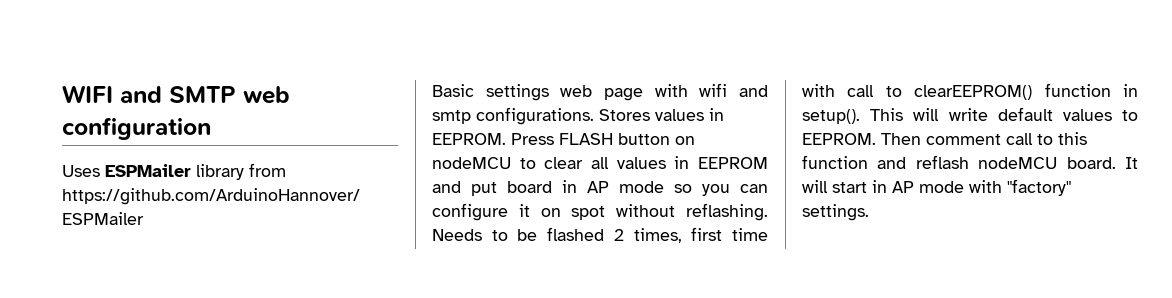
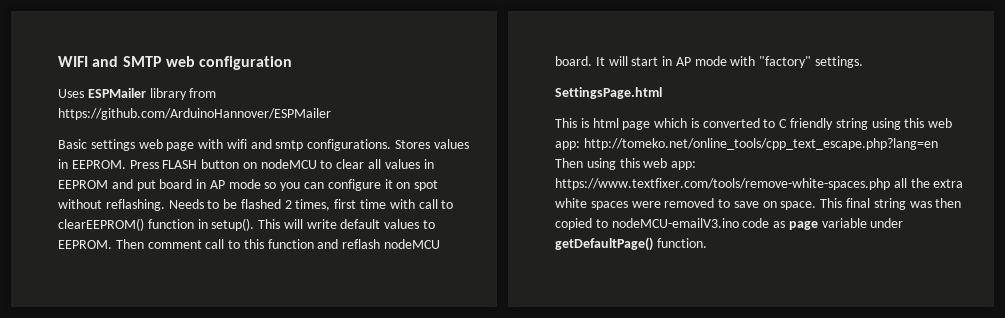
(869, 212) none -> [555,87,662,99] [555,118,953,130] [555,138,938,150] [555,158,697,170] [555,178,964,190] [555,198,962,210] [555,218,904,230] [555,237,707,251] // SettingsPage.html // This is html page which is converted to C friendly string using this web app: http://tomeko.net/online_tools/cpp_text_escape.php?lang=en Then using this web app: https://www.textfixer.com/tools/remove-white-spaces.php all the extra white spaces were removed to save on space. This final string was then copied to nodeMCU-emailV3.ino code as page variable under getDefaultPage() function.

